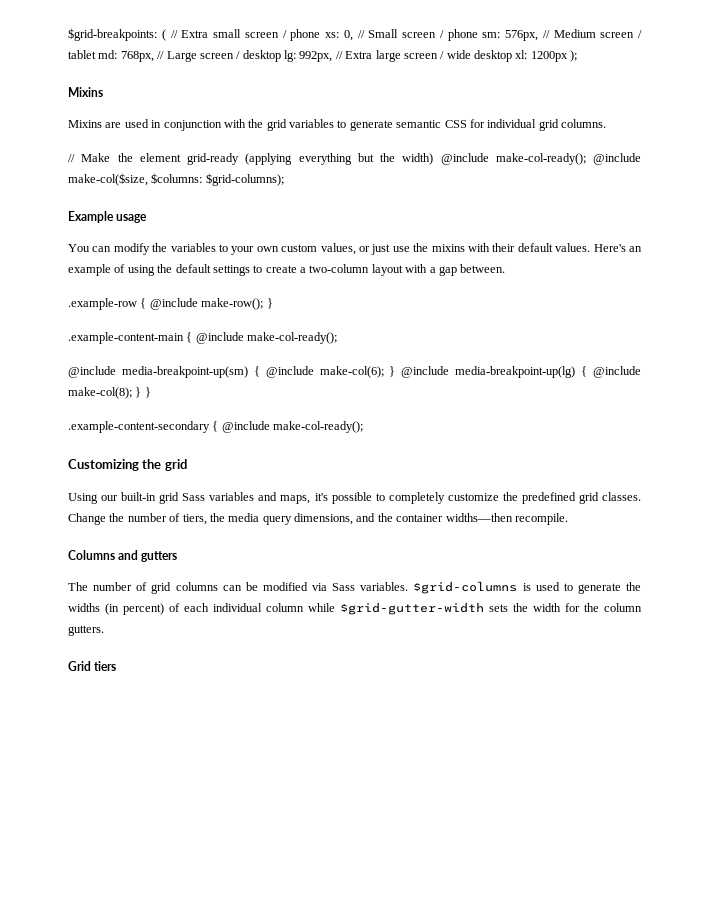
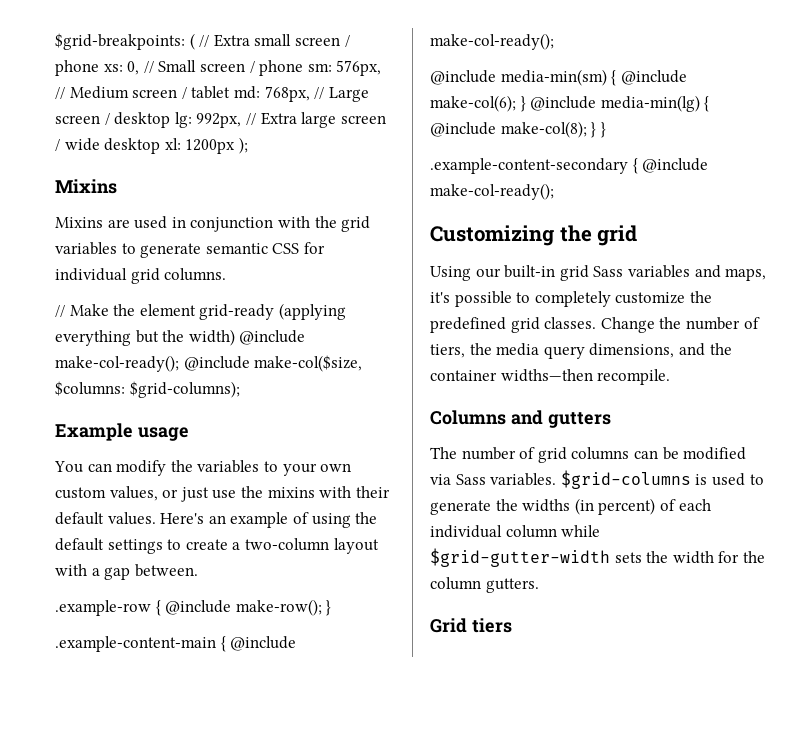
[121,366,248,378] media-breakpoint-up(sm) -> [500,69,607,86] media-min(sm)
[455,366,576,378] media-breakpoint-up(lg) -> [600,95,700,112] media-min(lg)

